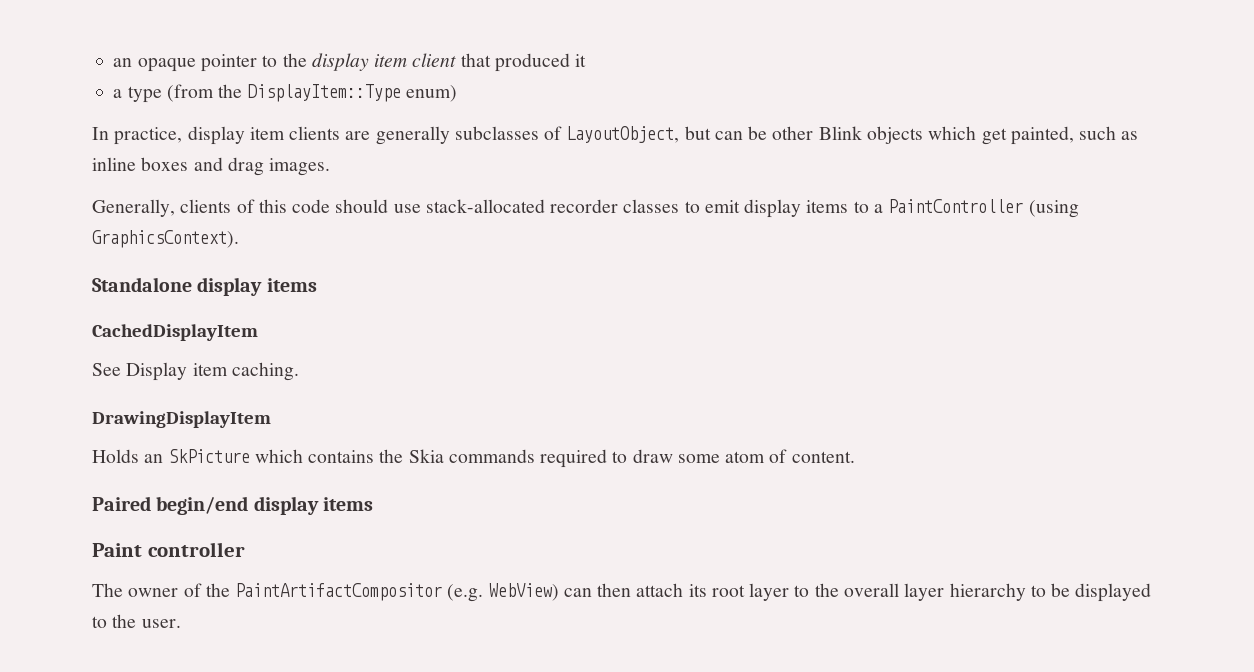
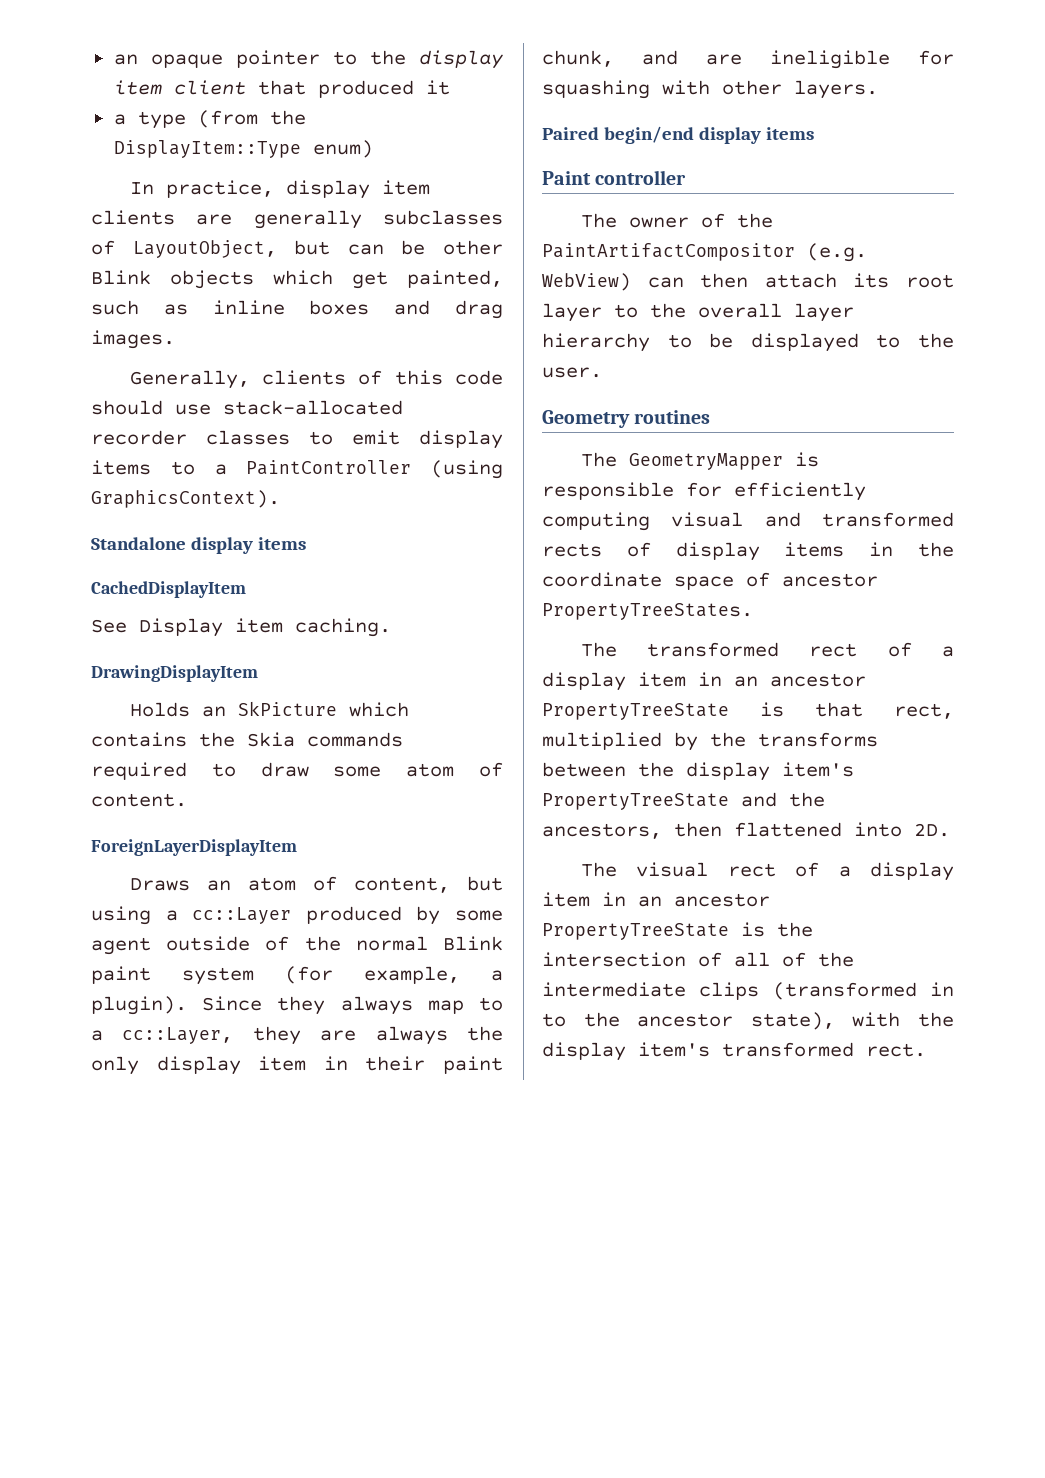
(855, 457) none -> [91,839,297,856] [129,876,503,893] [91,906,503,925] [91,936,503,955] [91,966,503,985] [91,996,503,1015] [91,1026,503,1045] [91,1056,503,1075] [542,50,954,69] [542,80,878,99] // ForeignLayerDisplayItem // Draws an atom of content, but using a cc::Layer produced by some agent outside of the normal Blink paint system (for example, a plugin). Since they always map to a cc::Layer, they are always the only display item in their paint chunk, and are ineligible for squashing with other layers.
(181, 623) none -> [542,410,711,428] [580,452,819,470] [542,482,866,501] [542,512,954,531] [542,542,954,561] [542,572,878,590] [542,603,753,620] [580,642,954,657] [542,672,866,691] [542,702,954,720] [542,732,878,751] [542,762,854,781] [542,792,825,810] [542,822,950,839] [580,862,954,881] [542,892,770,907] [542,922,813,940] [542,952,854,967] [542,982,954,1000] [542,1012,954,1030] [542,1042,926,1061] // Geometry routines // The GeometryMapper is responsible for efficiently computing visual and transformed rects of display items in the coordinate space of ancestor PropertyTreeStates. // The transformed rect of a display item in an ancestor PropertyTreeState is that rect, multiplied by the transforms between the display item's PropertyTreeState and the ancestors, then flattened into 2D. // The visual rect of a display item in an ancestor PropertyTreeState is the intersection of all of the intermediate clips (transformed in to the ancestor state), with the display item's transformed rect.

